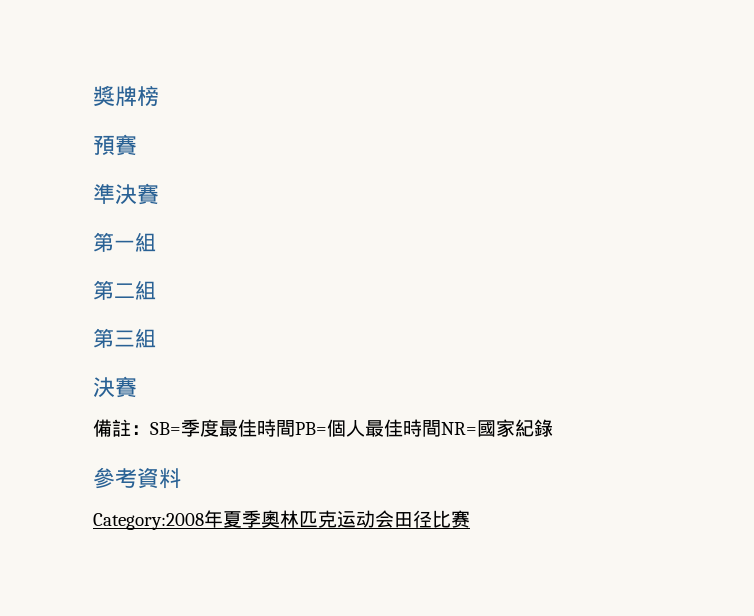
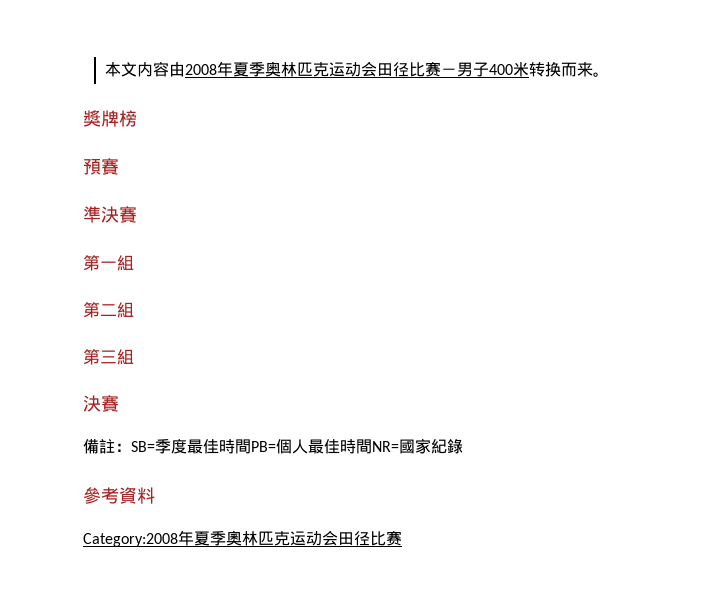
(93, 95) none -> [105,61,610,77] 本文内容由2008年夏季奥林匹克运动会田径比赛－男子400米转换而来。 //

